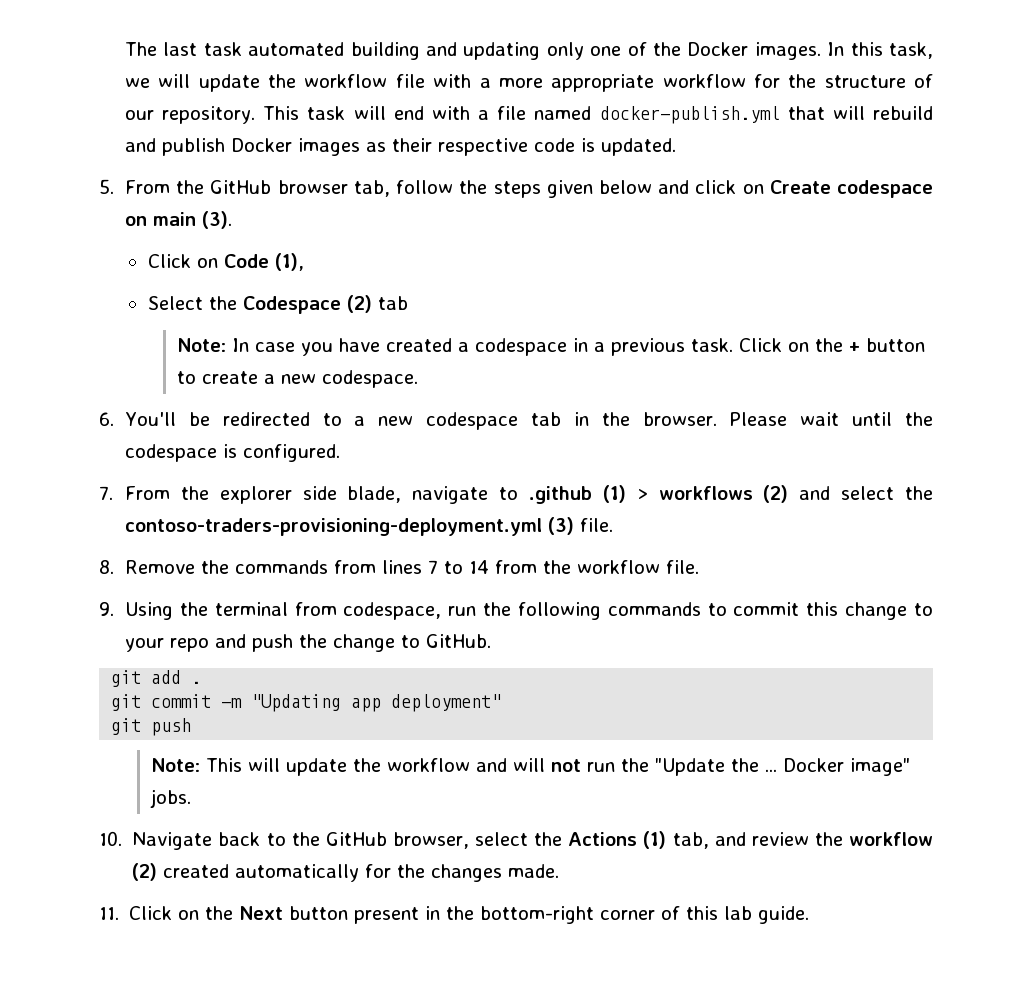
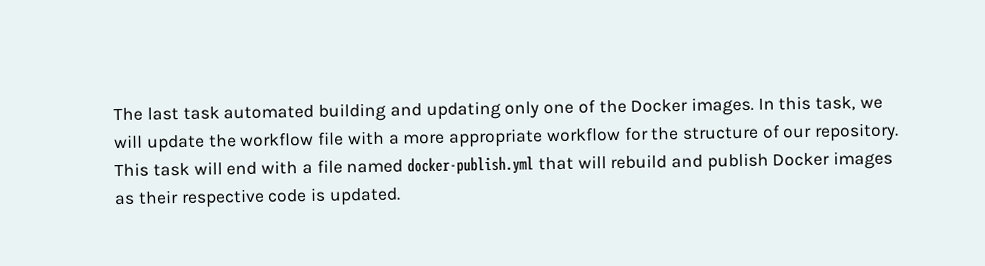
[99,179,934,198] [125,211,233,229] [147,253,304,271] [147,295,408,314] [177,338,926,356] [177,370,419,388] [99,412,933,430] [125,444,341,462] [99,485,934,504] [125,517,614,536] [99,560,700,574] [99,602,934,620] [125,634,492,652] [111,670,202,687] [111,694,502,712] [111,718,192,736] [151,758,911,776] [150,789,192,808] [99,831,933,850] [132,863,560,882] [99,906,810,924] // 5. From the GitHub browser tab, follow the steps given below and click on Create codespace on main (3). // Click on Code (1), // Select the Codespace (2) tab // Note: In case you have created a codespace in a previous task. Click on the + button to create a new codespace. // 6. You'll be redirected to a new codespace tab in the browser. Please wait until the codespace is configured. // 7. From the explorer side blade, navigate to .github (1) > workflows (2) and select the contoso-traders-provisioning-deployment.yml (3) file. // 8. Remove the commands from lines 7 to 14 from the workflow file. // 9. Using the terminal from codespace, run the following commands to commit this change to your repo and push the change to GitHub. // git add . // git commit -m "Updating app deployment" // git push // Note: This will update the workflow and will not run the "Update the ... Docker image" jobs. // 10. Navigate back to the GitHub browser, select the Actions (1) tab, and review the workflow (2) created automatically for the changes made. // 11. Click on the Next button present in the bottom-right corner of this lab guide. -> (401, 196) none

